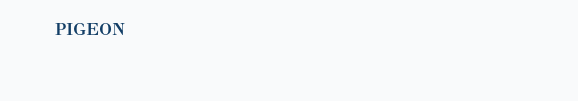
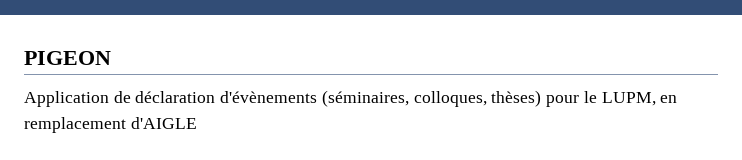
(125, 28) none -> [24,90,678,107] [24,117,197,133] // Application de déclaration d'évènements (séminaires, colloques, thèses) pour le LUPM, en remplacement d'AIGLE

